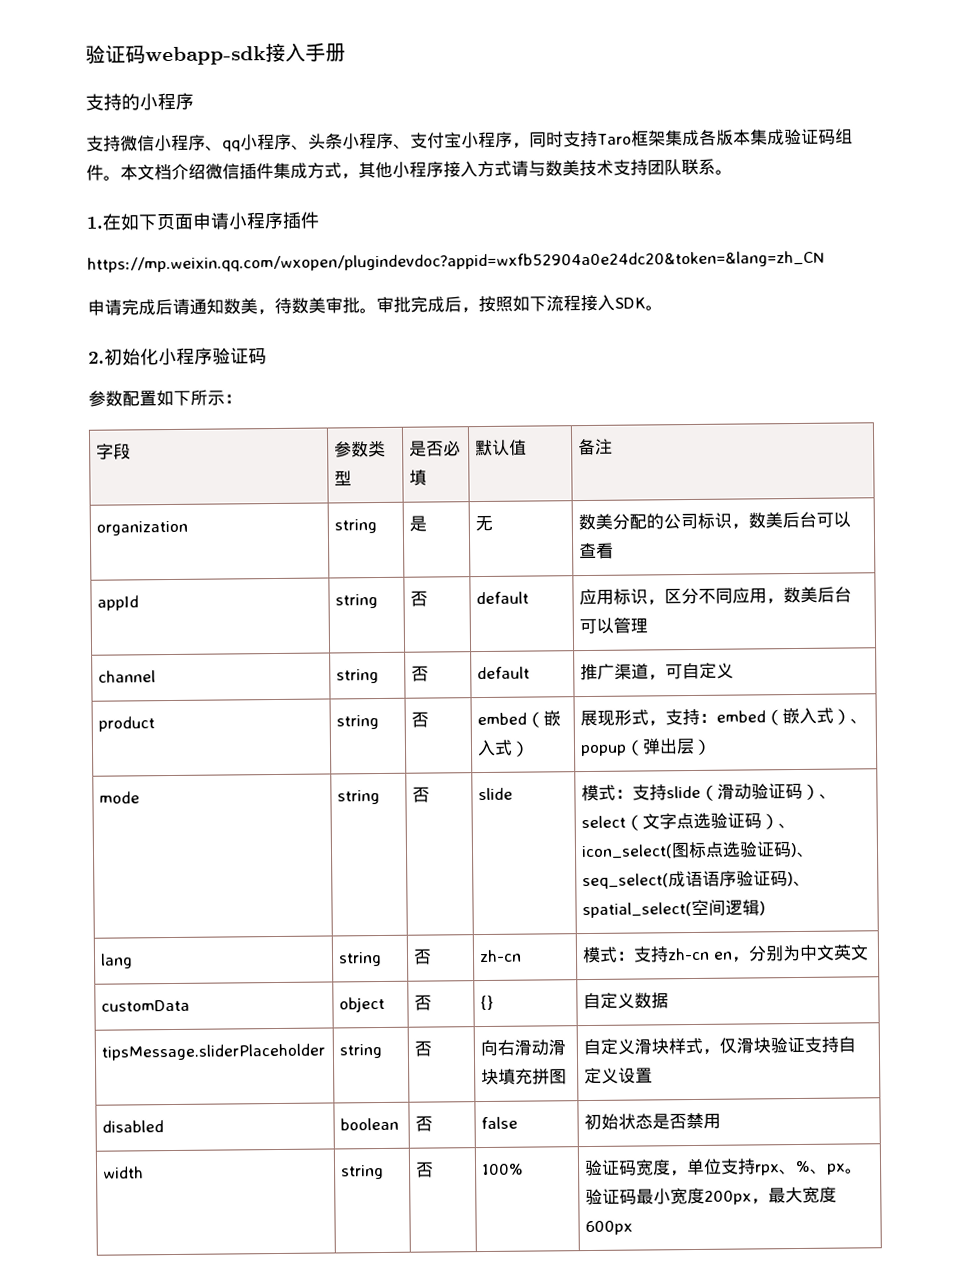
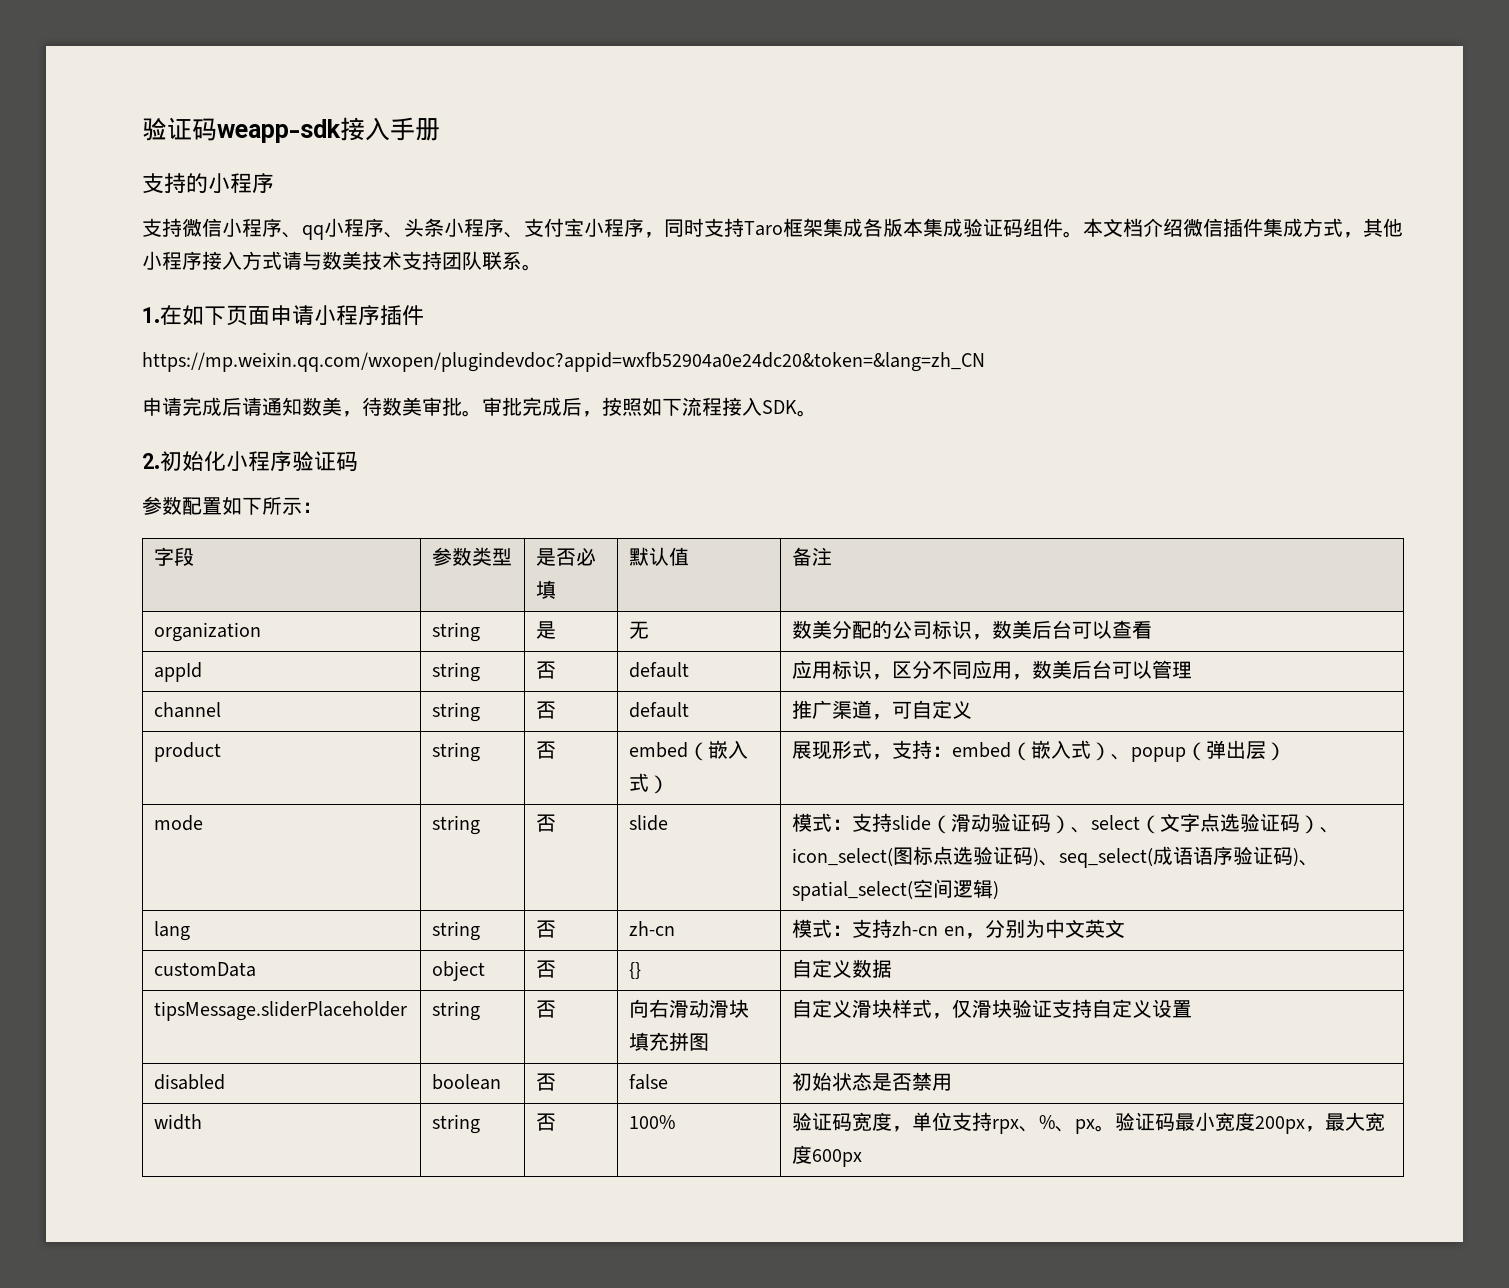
[85,44,266,66] 验证码webapp-sdk -> [142,117,341,143] 验证码weapp-sdk

